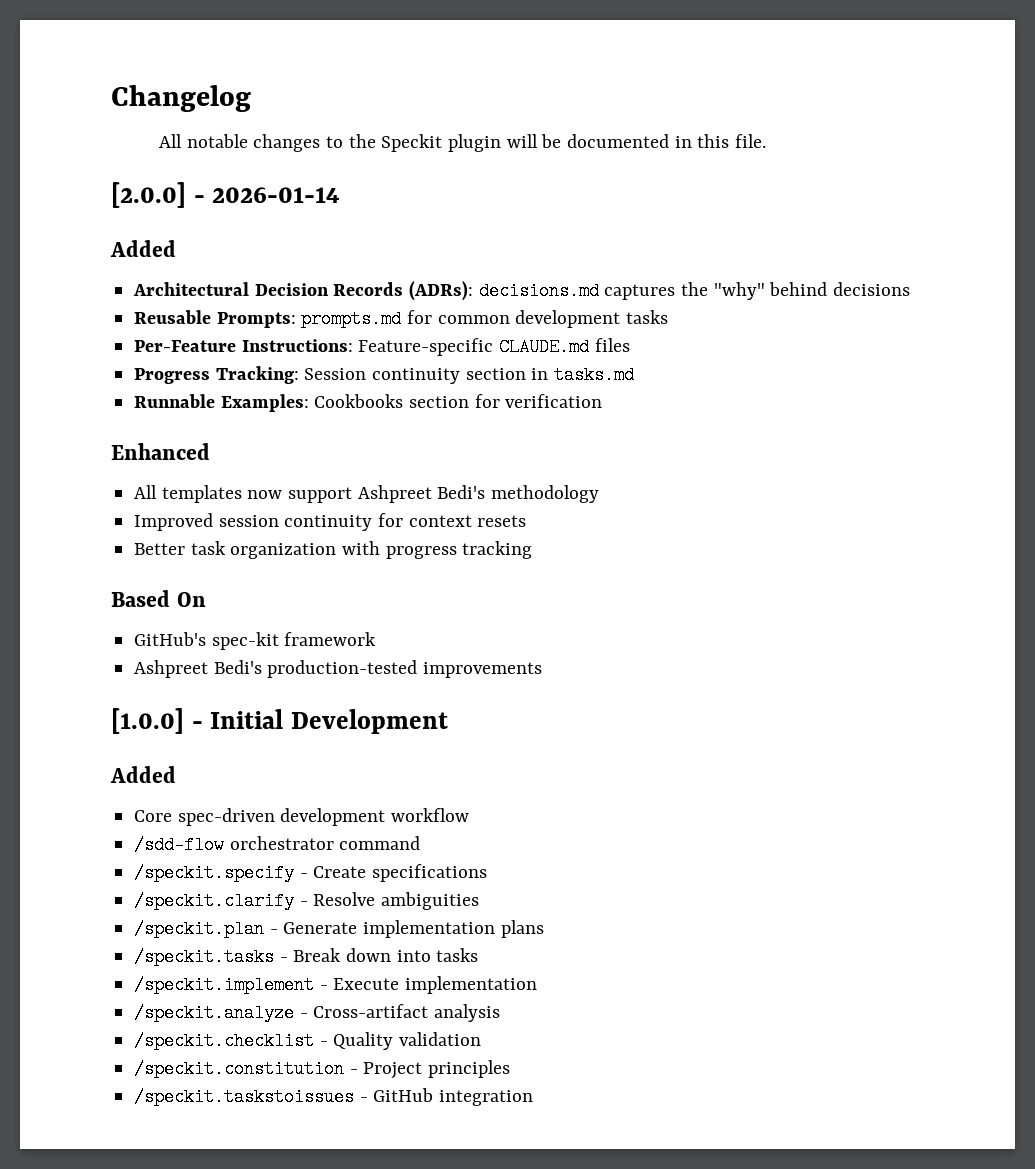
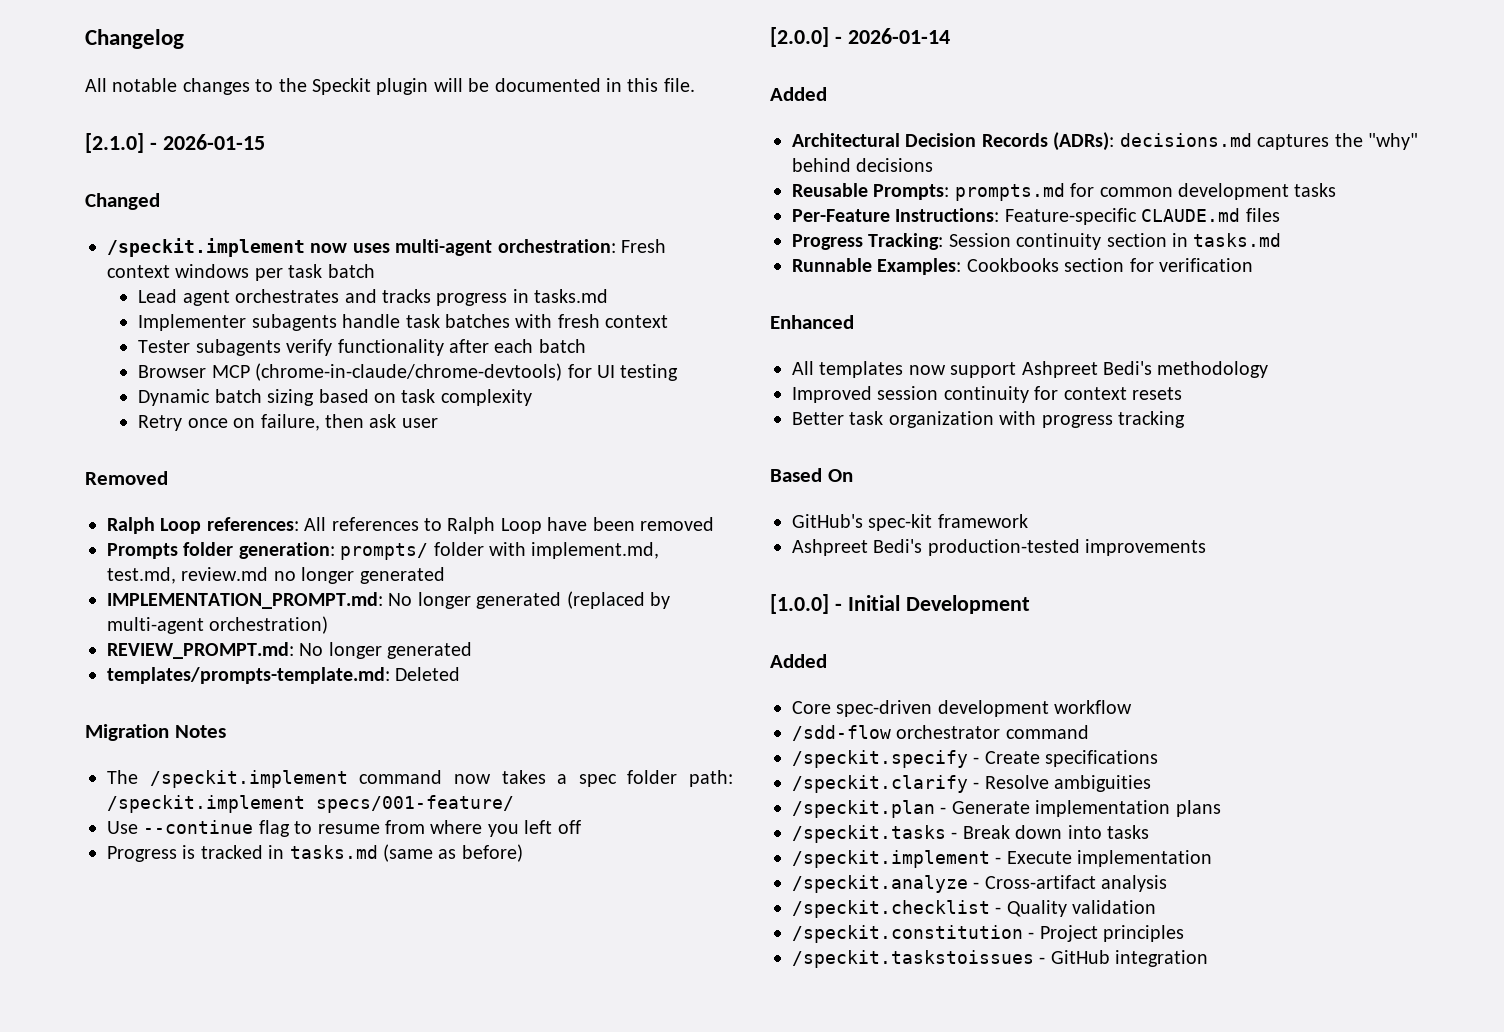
(766, 141) none -> [85,133,265,153] [85,193,160,210] [107,238,666,257] [107,264,375,281] [138,289,609,306] [138,314,669,331] [138,339,586,356] [138,363,679,381] [138,389,532,406] [138,414,438,431] [85,471,168,485] [107,517,714,534] [107,542,660,560] [107,567,445,584] [107,591,670,609] [107,616,329,634] [107,642,473,659] [107,667,461,684] [85,724,226,741] [107,770,733,788] [107,795,514,813] [107,820,581,837] [107,844,523,862] // [2.1.0] - 2026-01-15 // Changed // /speckit.implement now uses multi-agent orchestration: Fresh context windows per task batch // Lead agent orchestrates and tracks progress in tasks.md // Implementer subagents handle task batches with fresh context // Tester subagents verify functionality after each batch // Browser MCP (chrome-in-claude/chrome-devtools) for UI testing // Dynamic batch sizing based on task complexity // Retry once on failure, then ask user // Removed // Ralph Loop references: All references to Ralph Loop have been removed // Prompts folder generation: prompts/ folder with implement.md, test.md, review.md no longer generated // IMPLEMENTATION_PROMPT.md: No longer generated (replaced by multi-agent orchestration) // REVIEW_PROMPT.md: No longer generated // templates/prompts-template.md: Deleted // Migration Notes // The /speckit.implement command now takes a spec folder path: /speckit.implement specs/001-feature/ // Use --continue flag to resume from where you left off // Progress is tracked in tasks.md (same as before)

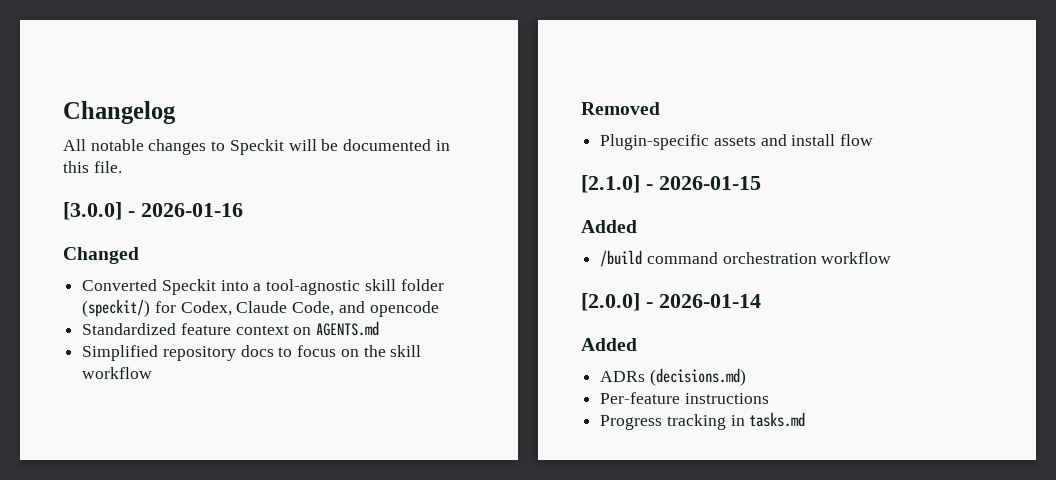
[278,78,429,95] the Speckit plugin -> [229,139,284,155] Speckit
[85,133,265,153] [85,193,160,210] [107,238,666,257] [107,264,375,281] [138,289,609,306] [138,314,669,331] [138,339,586,356] [138,363,679,381] [138,389,532,406] [138,414,438,431] [85,471,168,485] [107,517,714,534] [107,542,660,560] [107,567,445,584] [107,591,670,609] [107,616,329,634] [107,642,473,659] [107,667,461,684] [85,724,226,741] [107,770,733,788] [107,795,514,813] [107,820,581,837] [107,844,523,862] [770,27,950,47] [770,87,827,101] [792,132,1418,151] [792,158,934,172] [792,183,1337,201] [792,208,1280,225] [792,233,1282,250] [792,258,1253,275] [770,315,854,329] [792,361,1269,378] [792,386,1182,403] [792,411,1185,428] [770,468,853,482] [792,514,1028,531] [792,539,1207,556] [770,594,1030,614] [770,654,827,668] [792,700,1133,717] [792,725,1089,741] [792,750,1159,768] [792,775,1152,793] [792,800,1221,818] [792,825,1149,843] [792,850,1213,868] [792,875,1168,893] [792,900,1157,918] [792,925,1185,943] [792,950,1209,968] [2.1.0] - 2026-01-15 // Changed // /speckit.implement now uses multi-agent orchestration: Fresh context windows per task batch // Lead agent orchestrates and tracks progress in tasks.md // Implementer subagents handle task batches with fresh context // Tester subagents verify functionality after each batch // Browser MCP (chrome-in-claude/chrome-devtools) for UI testing // Dynamic batch sizing based on task complexity // Retry once on failure, then ask user // Removed // Ralph Loop references: All references to Ralph Loop have been removed // Prompts folder generation: prompts/ folder with implement.md, test.md, review.md no longer generated // IMPLEMENTATION_PROMPT.md: No longer generated (replaced by multi-agent orchestration) // REVIEW_PROMPT.md: No longer generated // templates/prompts-template.md: Deleted // Migration Notes // The /speckit.implement command now takes a spec folder path: /speckit.implement specs/001-feature/ // Use --continue flag to resume from where you left off // Progress is tracked in tasks.md (same as before) // [2.0.0] - 2026-01-14 // Added // Architectural Decision Records (ADRs): decisions.md captures the "why" behind decisions // Reusable Prompts: prompts.md for common development tasks // Per-Feature Instructions: Feature-specific CLAUDE.md files // Progress Tracking: Session continuity section in tasks.md // Runnable Examples: Cookbooks section for verification // Enhanced // All templates now support Ashpreet Bedi's methodology // Improved session continuity for context resets // Better task organization with progress tracking // Based On // GitHub's spec-kit framework // Ashpreet Bedi's production-tested improvements // [1.0.0] - Initial Development // Added // Core spec-driven development workflow // /sdd-flow orchestrator command // /speckit.specify - Create specifications // /speckit.clarify - Resolve ambiguities // /speckit.plan - Generate implementation plans // /speckit.tasks - Break down into tasks // /speckit.implement - Execute implementation // /speckit.analyze - Cross-artifact analysis // /speckit.checklist - Quality validation // /speckit.constitution - Project principles // /speckit.taskstoissues - GitHub integration -> [63,202,243,220] [63,247,139,264] [82,279,444,295] [82,299,439,317] [82,321,380,336] [82,345,422,361] [82,367,153,379] [581,102,660,115] [600,134,874,150] [581,175,761,193] [581,220,637,233] [600,250,892,267] [581,293,761,311] [581,338,637,351] [600,368,746,386] [600,392,769,404] [600,412,806,430] [3.0.0] - 2026-01-16 // Changed // Converted Speckit into a tool-agnostic skill folder (speckit/) for Codex, Claude Code, and opencode // Standardized feature context on AGENTS.md // Simplified repository docs to focus on the skill workflow // Removed // Plugin-specific assets and install flow // [2.1.0] - 2026-01-15 // Added // /build command orchestration workflow // [2.0.0] - 2026-01-14 // Added // ADRs (decisions.md) // Per-feature instructions // Progress tracking in tasks.md

